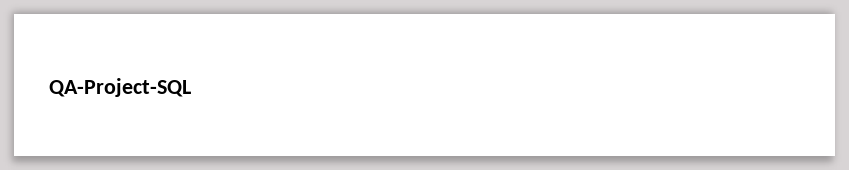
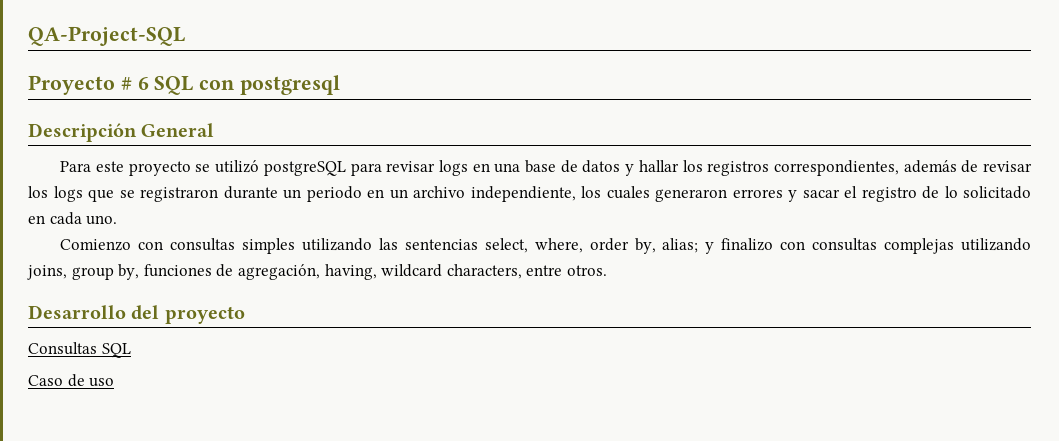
(191, 87) none -> [28,75,341,95] [28,123,215,142] [60,160,1032,176] [28,186,1031,202] [28,212,118,225] [60,238,1031,254] [27,264,607,280] [28,305,245,324] [28,342,131,358] [28,374,115,387] // Proyecto # 6 SQL con postgresql // Descripción General // Para este proyecto se utilizó postgreSQL para revisar logs en una base de datos y hallar los registros correspondientes, además de revisar los logs que se registraron durante un periodo en un archivo independiente, los cuales generaron errores y sacar el registro de lo solicitado en cada uno. // Comienzo con consultas simples utilizando las sentencias select, where, order by, alias; y finalizo con consultas complejas utilizando joins, group by, funciones de agregación, having, wildcard characters, entre otros. // Desarrollo del proyecto // Consultas SQL // Caso de uso

